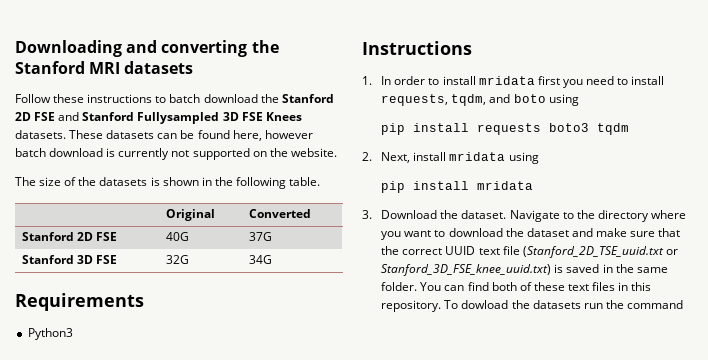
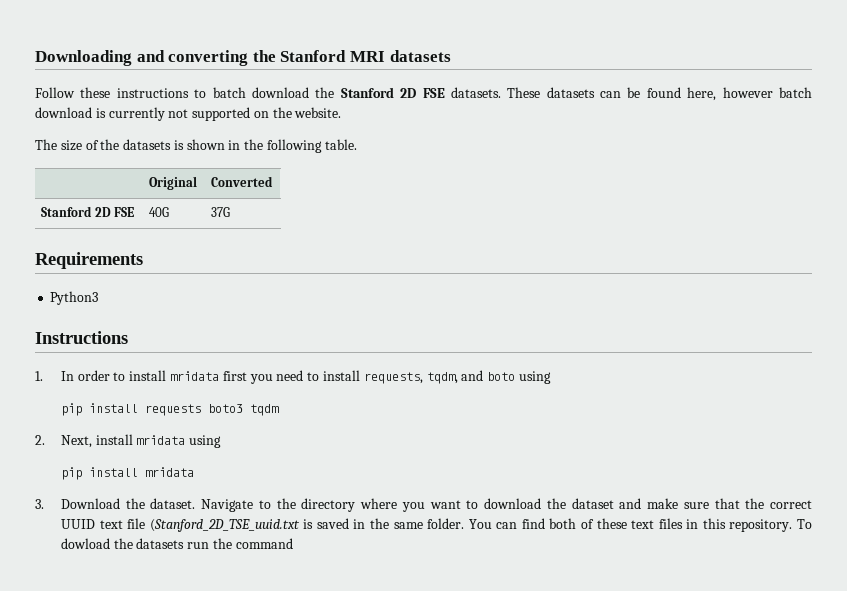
[58,112,302,124] and Stanford Fullysampled 3D FSE Knees -> (445, 93) none
[22,255,118,264] [166,255,190,264] [249,255,273,264] // Stanford 3D FSE | 32G | 34G -> (231, 212) none
[665,249,678,255] [381,264,552,276] or Stanford_3D_FSE_knee_uuid.txt) -> (300, 525) none

